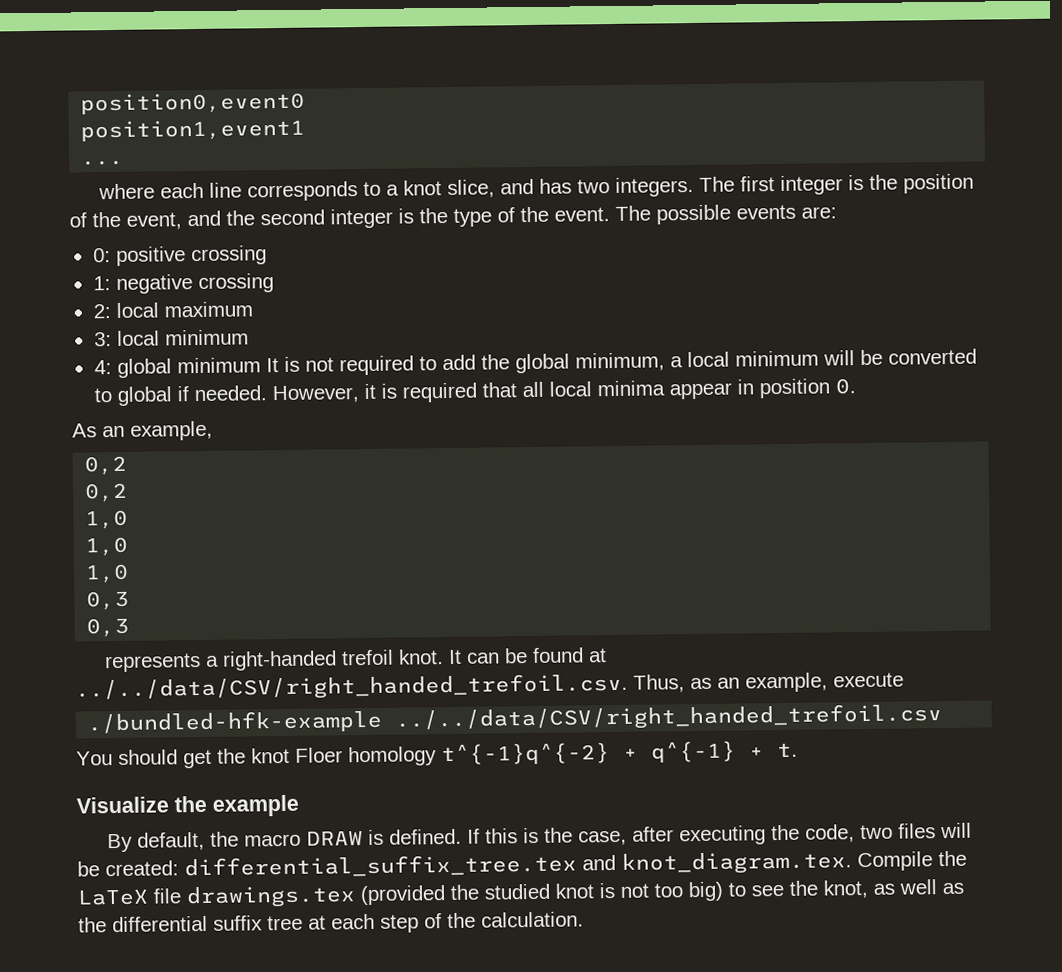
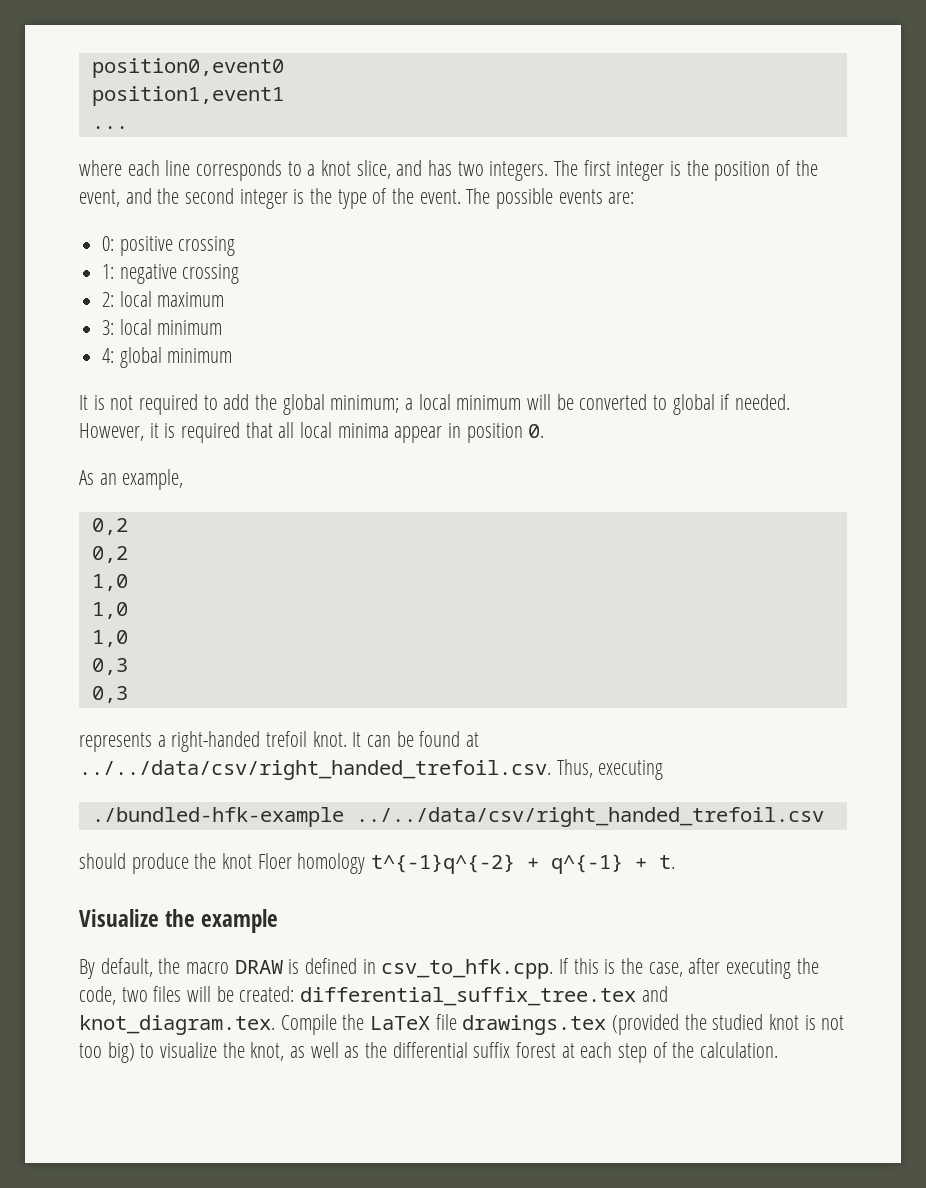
(261, 365) none -> (233, 355) //
[574,352,665,372] minimum, -> [330,395,400,413] minimum;
[75,672,904,702] [87,703,943,735] [76,749,212,769] ../../data/CSV/right_handed_trefoil.csv. Thus, as an example, execute // ./bundled-hfk-example ../../data/CSV/right_handed_trefoil.csv // You should get -> [79,759,664,780] [91,807,824,827] [79,853,189,874] ../../data/csv/right_handed_trefoil.csv. Thus, executing // ./bundled-hfk-example ../../data/csv/right_handed_trefoil.csv // should produce
[388,828,462,845] defined. -> [305,958,554,979] defined in csv_to_hfk.cpp.
[751,884,784,897] see -> [160,1042,218,1058] visualize
[267,915,303,931] tree -> [516,1042,557,1058] forest

